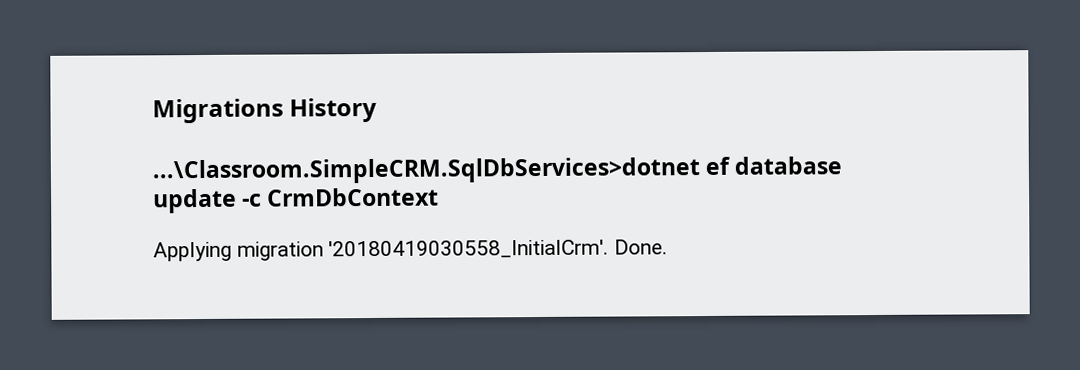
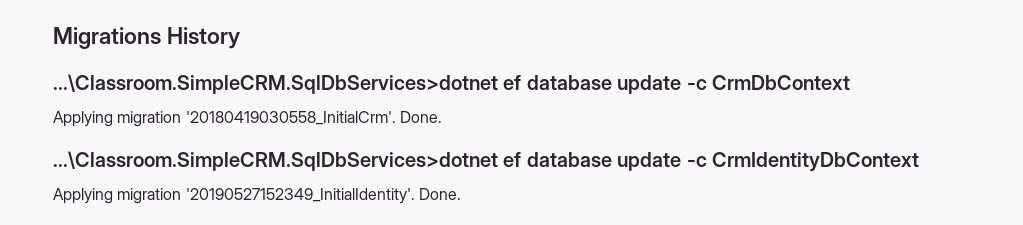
(669, 247) none -> [53,151,919,172] [53,188,461,204] // ...\Classroom.SimpleCRM.SqlDbServices>dotnet ef database update -c CrmIdentityDbContext // Applying migration '20190527152349_InitialIdentity'. Done.

